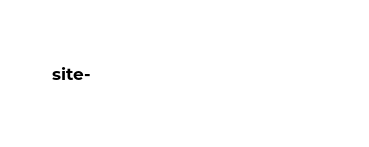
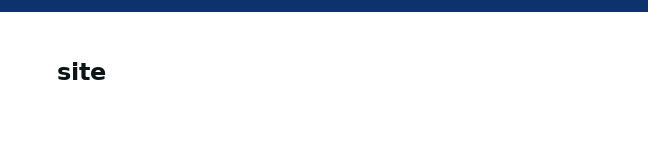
[52,67,91,80] site- -> [57,62,106,80] site

